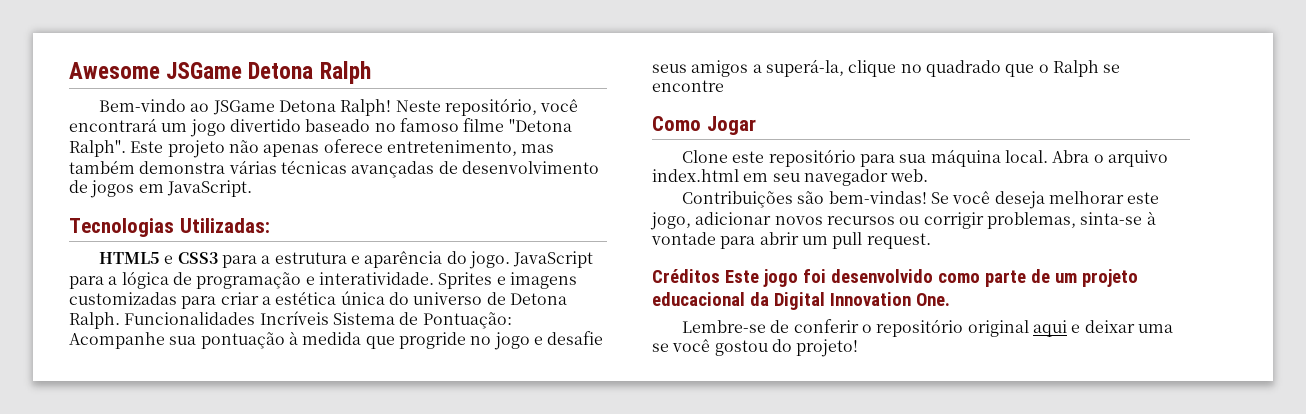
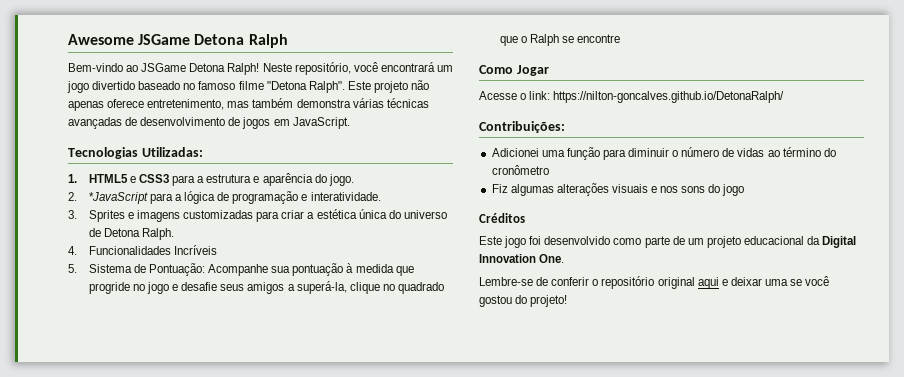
(270, 225) none -> [68,174,77,183] 1.
[513,251,594,268] JavaScript -> [68,192,148,204] // 2. *JavaScript
(434, 278) none -> [68,210,77,219] // 3.
(120, 320) none -> [68,246,77,255] // 4.
(329, 318) none -> [68,264,77,273] // 5.
[682,149,1169,167] [652,169,929,186] [682,191,1160,209] [650,211,1156,230] [651,232,931,249] Clone este repositório para sua máquina local. Abra o arquivo index.html em seu navegador web. // Contribuições são bem-vindas! Se você deseja melhorar este jogo, adicionar novos recursos ou corrigir problemas, sinta-se à vontade para abrir um pull request. -> [479,91,785,103] [479,121,565,133] [491,147,836,160] [491,165,549,175] [491,183,745,196] Acesse o link: https://nilton-goncalves.github.io/DetonaRalph/ // Contribuições: // Adicionei uma função para diminuir o número de vidas ao término do cronômetro // Fiz algumas alterações visuais e nos sons do jogo
(720, 276) none -> (525, 218) //

